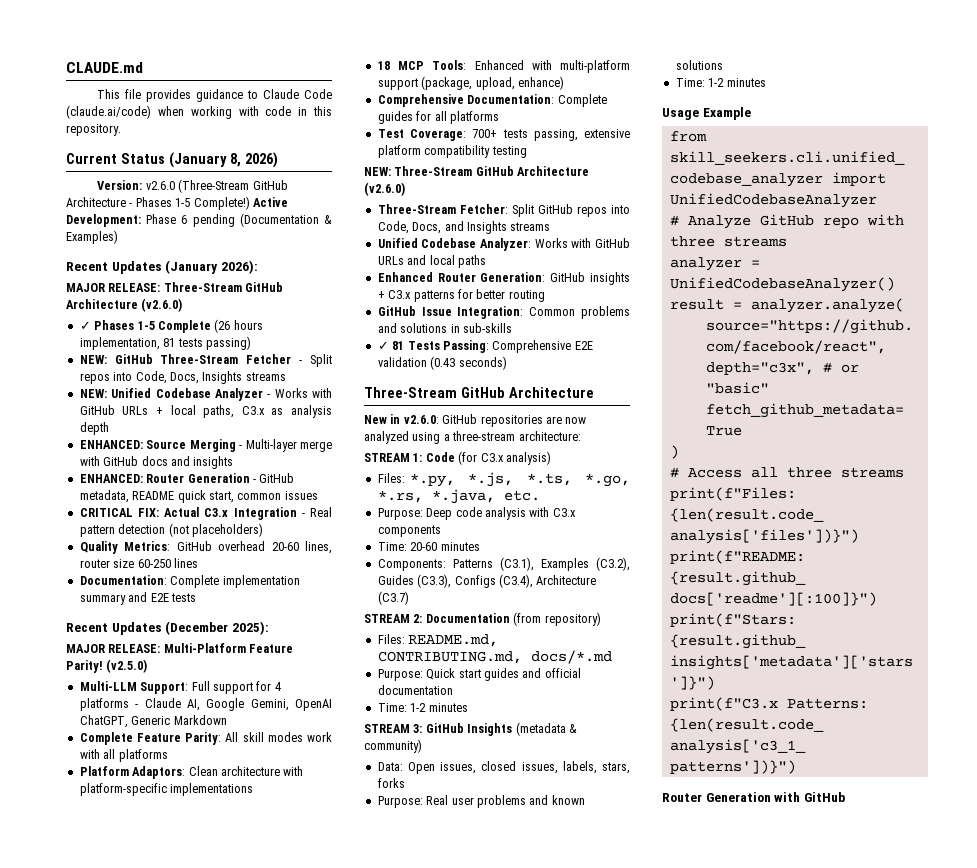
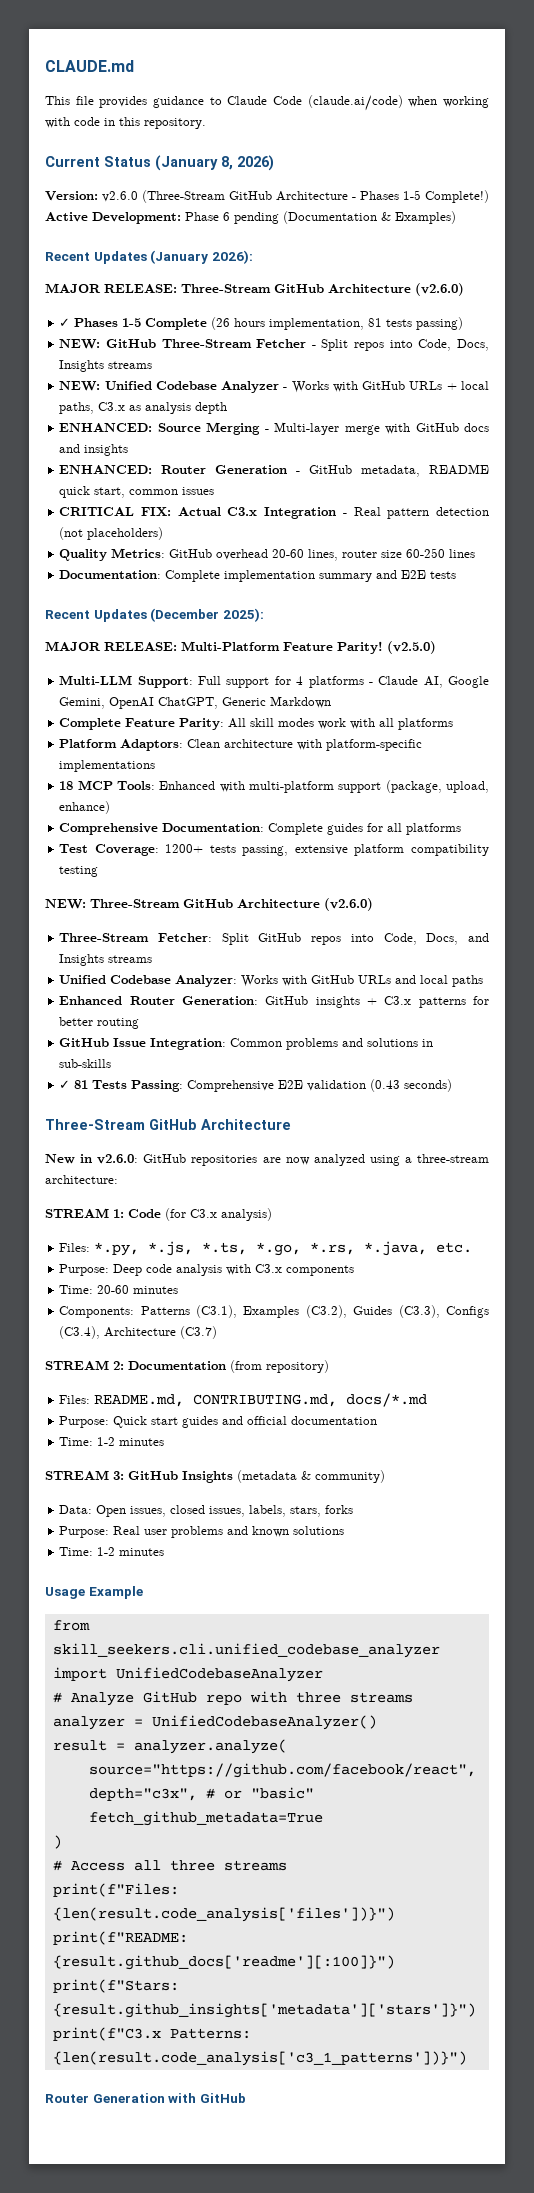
[472,129,498,138] 700+ -> [165,844,204,853] 1200+

